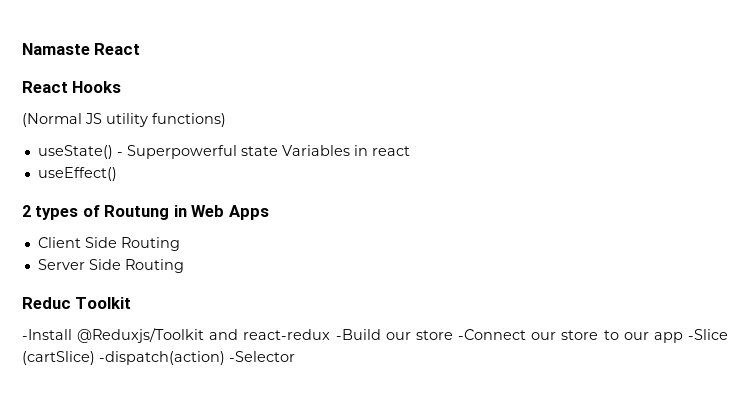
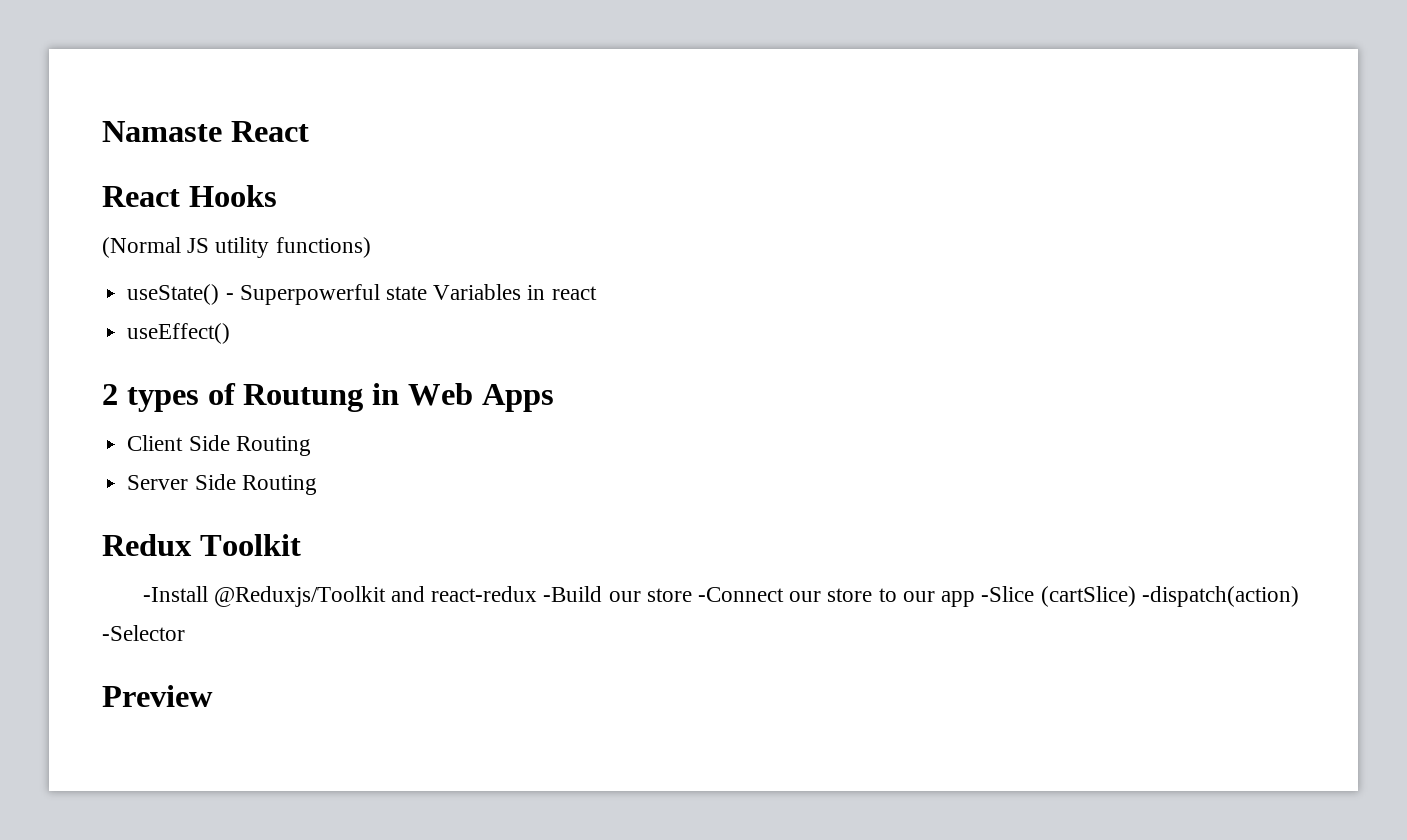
[22,297,71,309] Reduc -> [102,534,192,556] Redux
(295, 356) none -> [102,685,213,707] // Preview

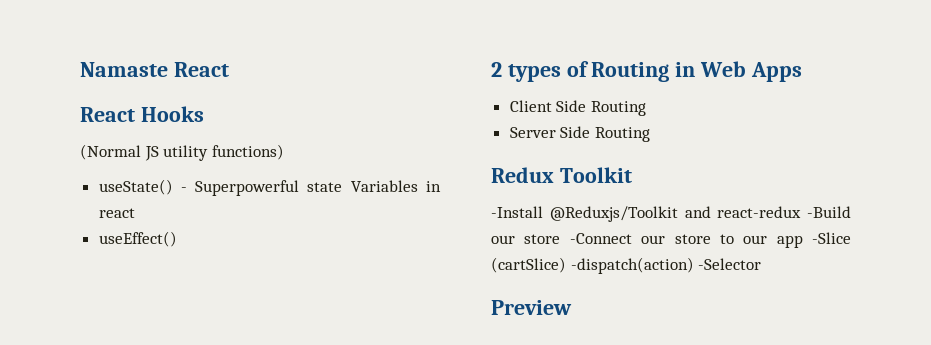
[243,384,364,412] Routung -> [591,62,670,82] Routing

